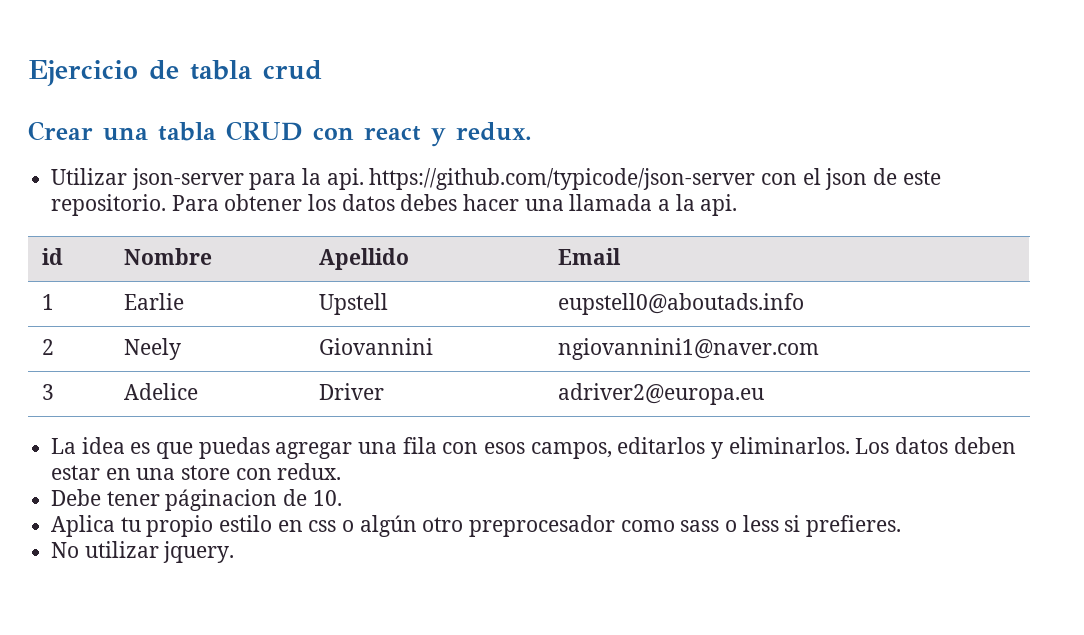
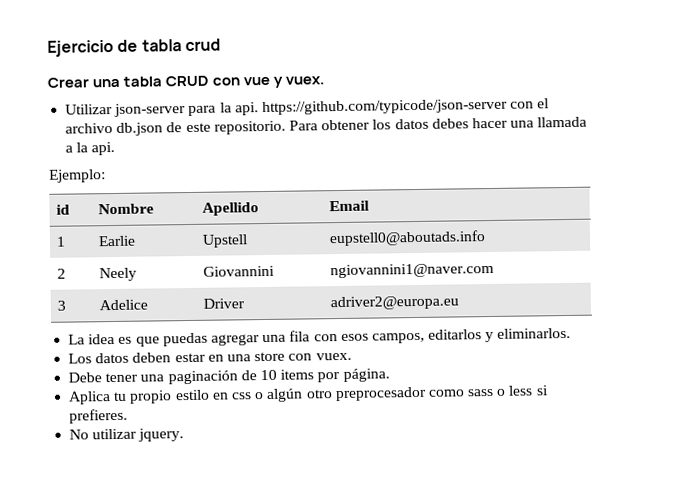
[364,122,532,147] react y redux. -> [243,76,326,88] vue y vuex.
[825,168,868,190] json -> [65,122,164,136] archivo db.json
(738, 205) none -> [49,169,106,183] // Ejemplo:
(850, 445) none -> (572, 333) //
[277,463,342,480] redux. -> [315,352,352,361] vuex.
[165,489,342,511] páginacion de 10. -> [140,368,390,385] una paginación de 10 items por página.

